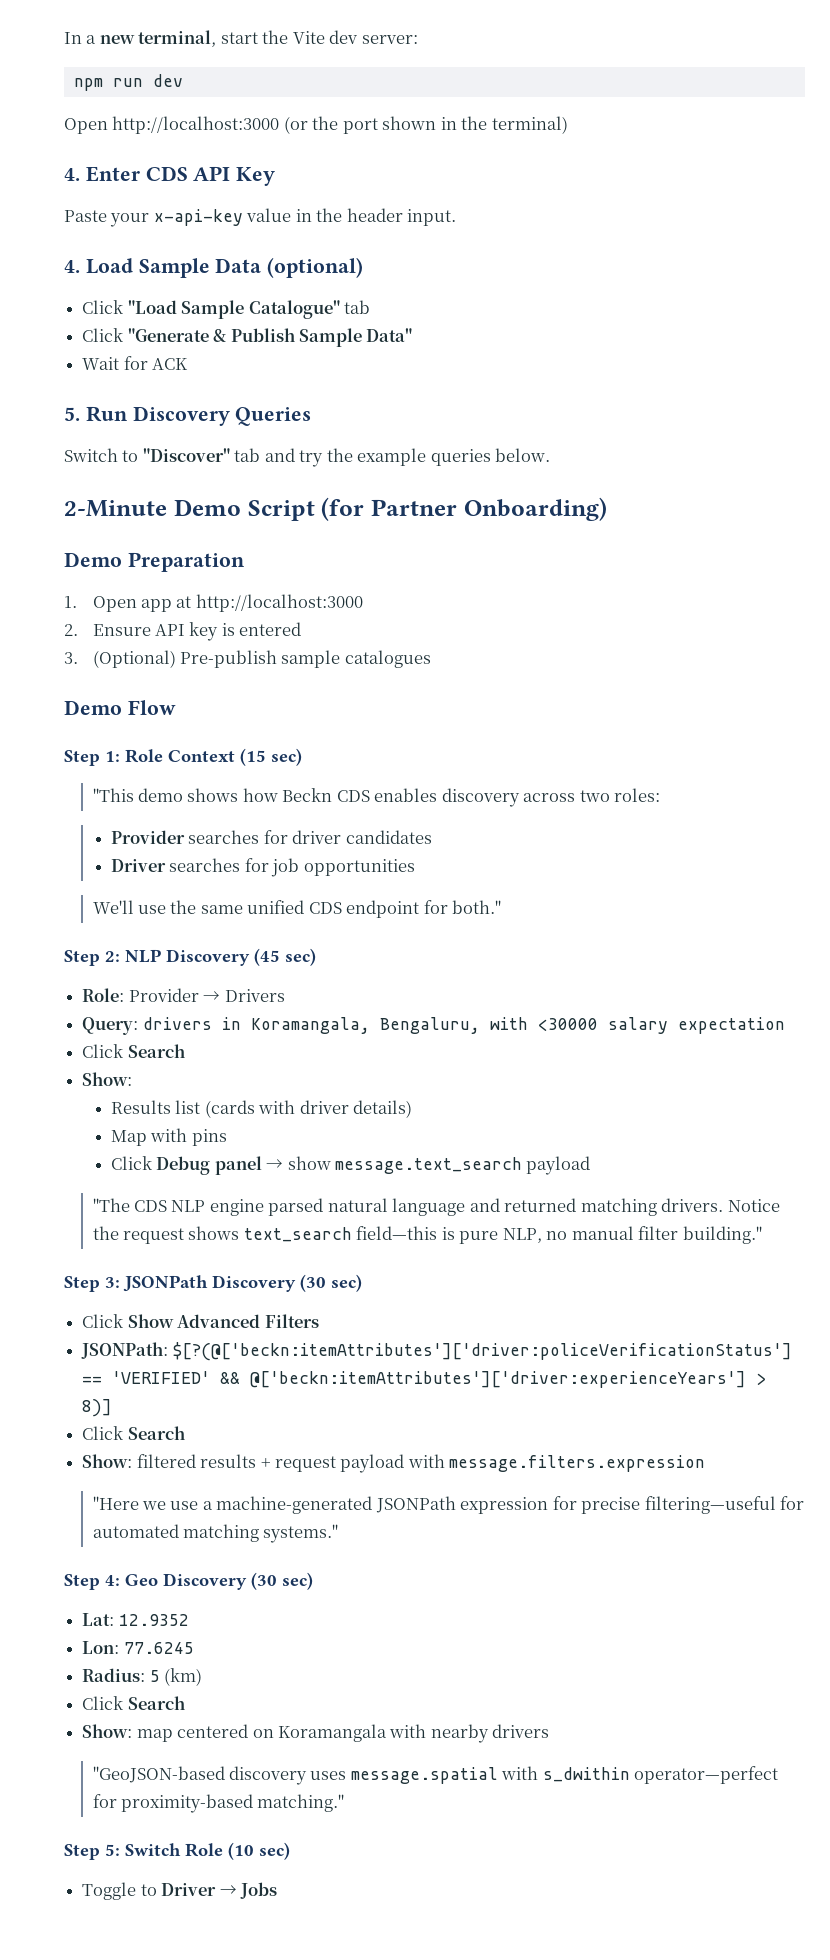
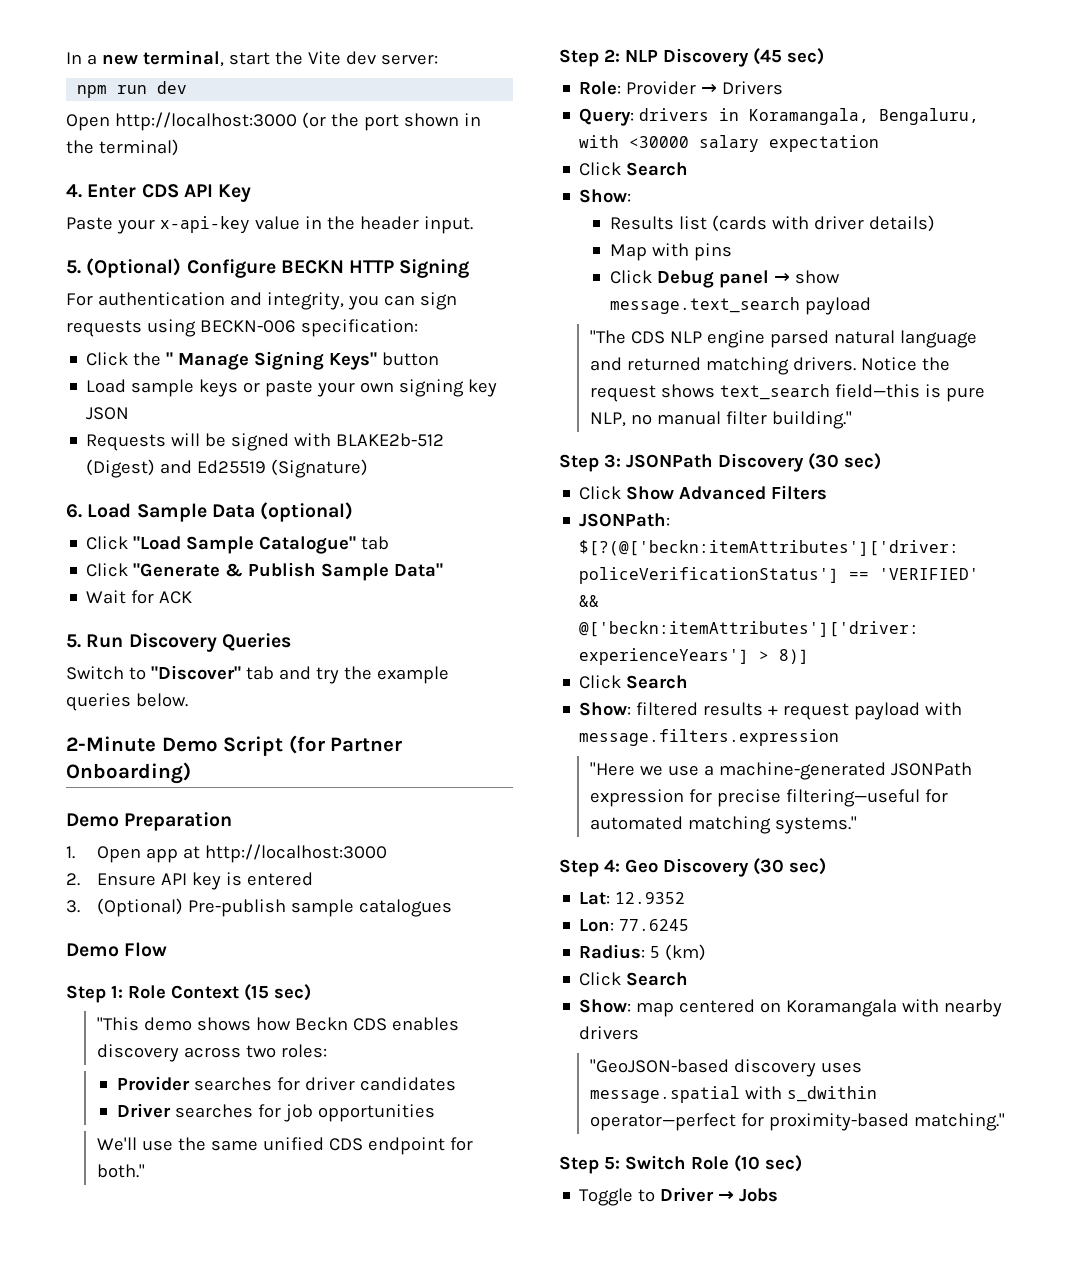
[64,260,80,273] 4. -> [66,258,470,278] [66,292,457,310] [66,319,418,337] [86,351,440,370] [86,379,498,397] [86,407,130,420] [86,433,445,451] [86,459,369,478] [66,504,82,518] 5. (Optional) Configure BECKN HTTP Signing // For authentication and integrity, you can sign requests using BECKN-006 specification: // Click the " Manage Signing Keys" button // Load sample keys or paste your own signing key JSON // Requests will be signed with BLAKE2b-512 (Digest) and Ed25519 (Signature) // 6.

